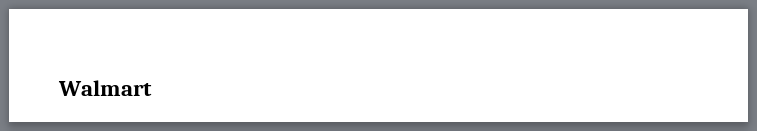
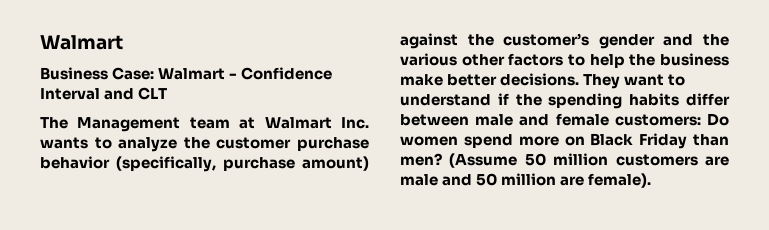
[58,80,152,96] Walmart -> [40,35,123,50] [40,67,333,80] [40,87,168,100] [40,117,369,132] [40,137,369,152] [40,156,369,172] [400,33,729,49] [400,53,729,68] [400,73,686,89] [400,93,730,109] [400,113,729,126] [400,133,729,149] [400,153,729,168] [400,173,652,188] Walmart // Business Case: Walmart - Confidence Interval and CLT // The Management team at Walmart Inc. wants to analyze the customer purchase behavior (specifically, purchase amount) against the customer’s gender and the various other factors to help the business make better decisions. They want to understand if the spending habits differ between male and female customers: Do women spend more on Black Friday than men? (Assume 50 million customers are male and 50 million are female).

